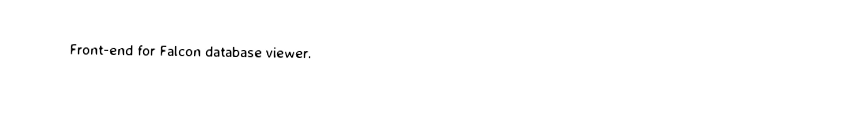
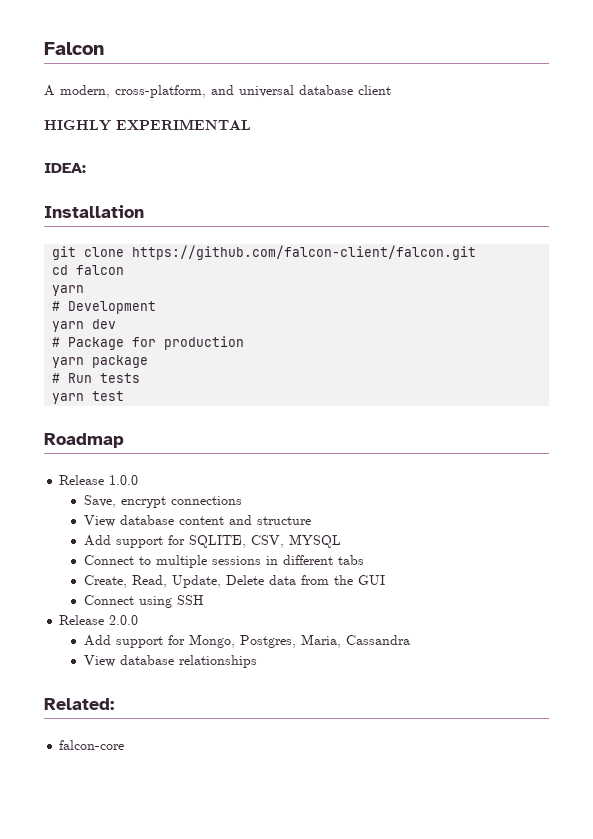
[69,44,312,59] Front-end for Falcon database viewer. -> [44,42,104,55] [44,85,391,98] [44,119,251,131] [44,163,86,173] [44,205,144,218] [52,245,477,260] [52,265,125,275] [52,285,85,296] [52,301,157,314] [52,319,117,332] [52,336,245,350] [52,355,149,368] [52,373,141,383] [52,391,125,404] [44,433,124,448] [59,475,139,485] [83,495,242,508] [83,515,311,527] [83,534,341,548] [83,555,364,568] [83,575,385,588] [83,595,204,608] [59,615,139,625] [83,634,410,648] [83,655,257,668] [44,698,114,710] [59,740,125,750] Falcon // A modern, cross-platform, and universal database client // HIGHLY EXPERIMENTAL // IDEA: // Installation // git clone https://github.com/falcon-client/falcon.git // cd falcon // yarn // # Development // yarn dev // # Package for production // yarn package // # Run tests // yarn test // Roadmap // Release 1.0.0 // Save, encrypt connections // View database content and structure // Add support for SQLITE, CSV, MYSQL // Connect to multiple sessions in different tabs // Create, Read, Update, Delete data from the GUI // Connect using SSH // Release 2.0.0 // Add support for Mongo, Postgres, Maria, Cassandra // View database relationships // Related: // falcon-core

